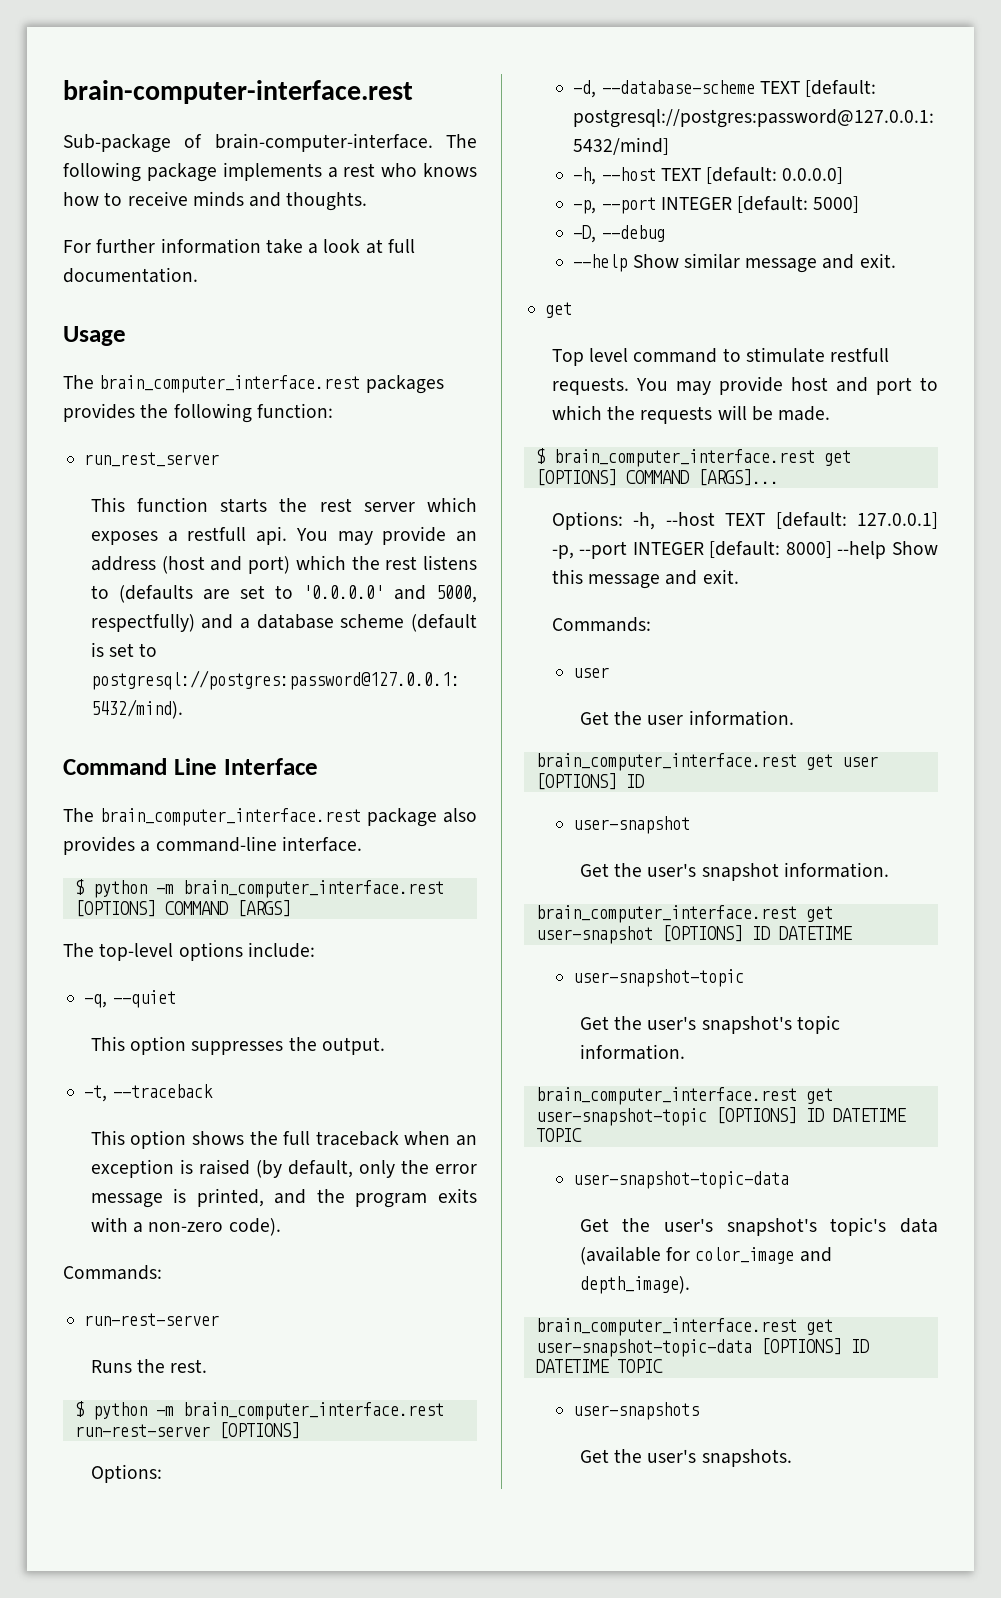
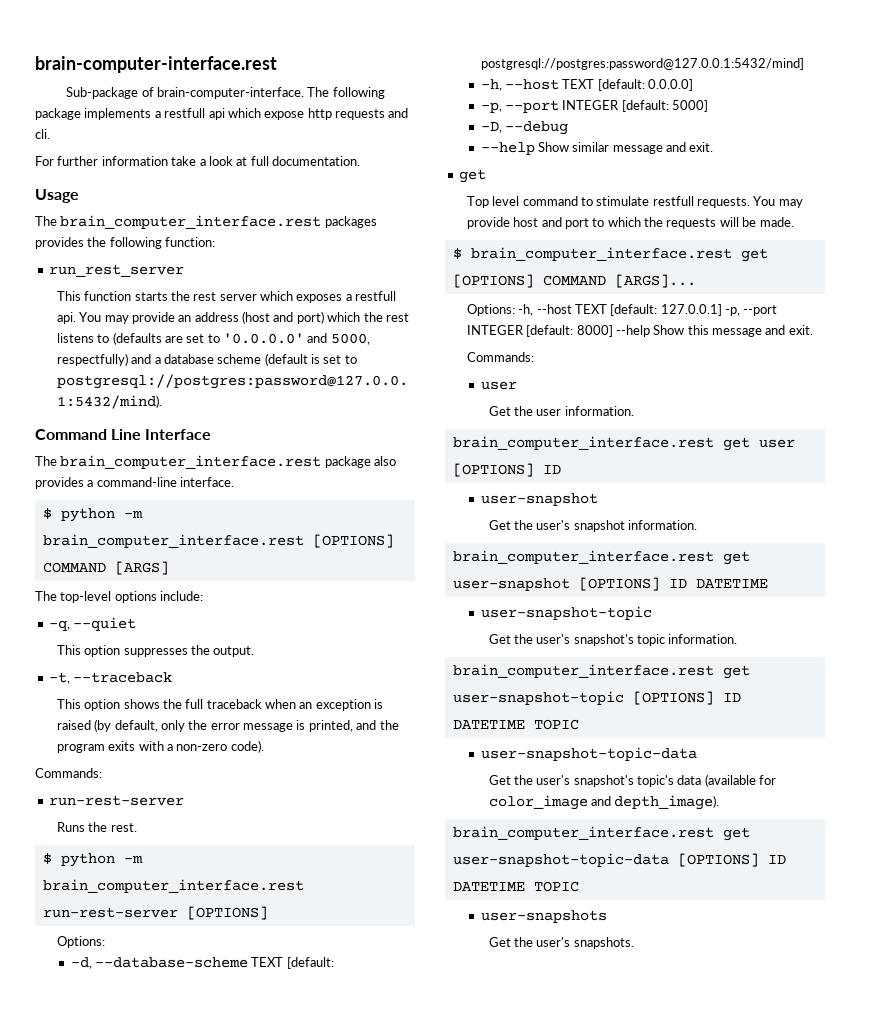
[343,163,477,177] [63,191,368,211] rest who knows how to receive minds and thoughts. -> [164,108,409,120] [35,129,50,139] restfull api which expose http requests and cli.

